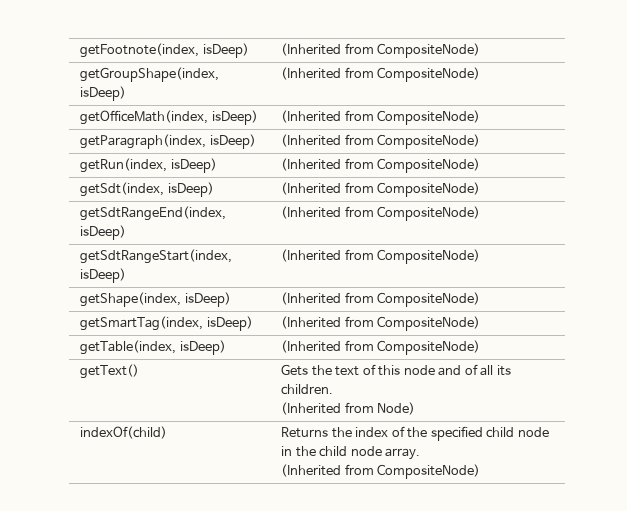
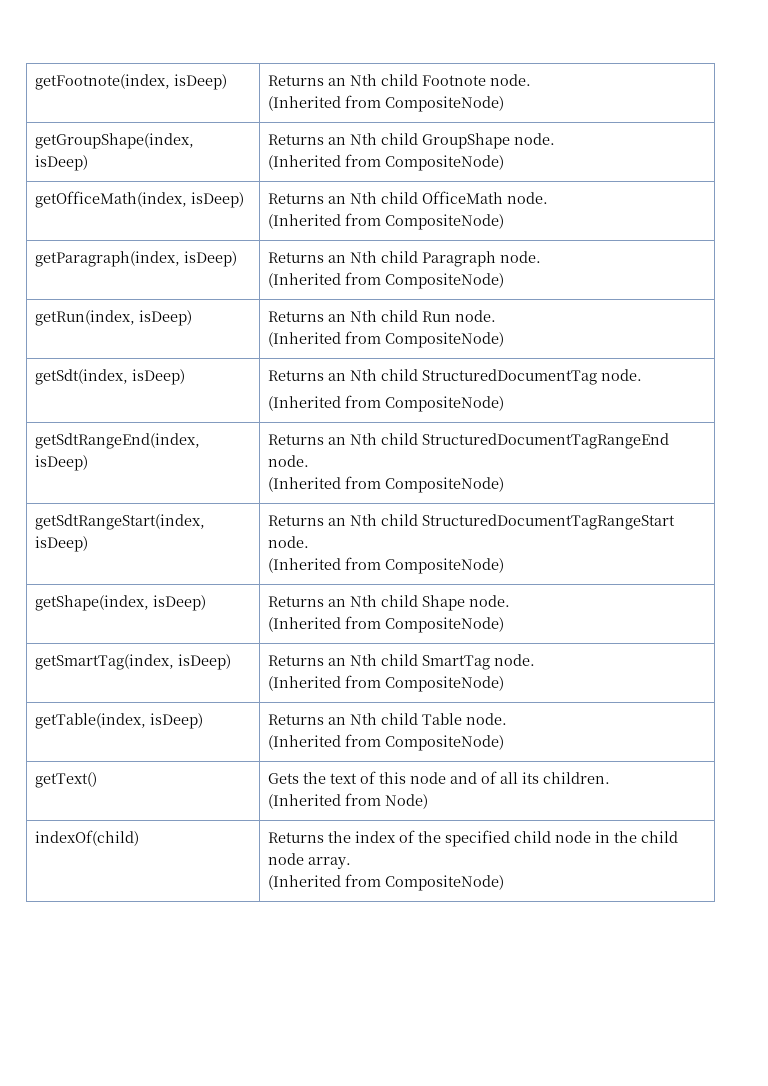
(249, 50) none -> [268,74,532,86] Returns an Nth child Footnote node. //
(127, 93) none -> [268,133,556,149] Returns an Nth child GroupShape node. //
(258, 117) none -> [268,191,549,204] Returns an Nth child OfficeMath node. //
(256, 141) none -> [268,251,542,267] Returns an Nth child Paragraph node. //
(217, 165) none -> [268,310,497,322] Returns an Nth child Run node. //
(214, 189) none -> [268,369,643,385] Returns an Nth child StructuredDocumentTag node. //
(127, 232) none -> [268,433,670,449] [268,455,310,467] Returns an Nth child StructuredDocumentTagRangeEnd node. //
(127, 275) none -> [268,514,676,530] [268,536,310,548] Returns an Nth child StructuredDocumentTagRangeStart node. //
(231, 299) none -> [268,595,511,611] Returns an Nth child Shape node. //
(253, 323) none -> [268,654,536,670] Returns an Nth child SmartTag node. //
(226, 347) none -> [268,713,508,725] Returns an Nth child Table node. //

